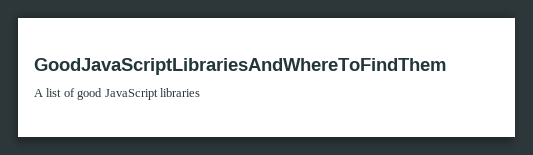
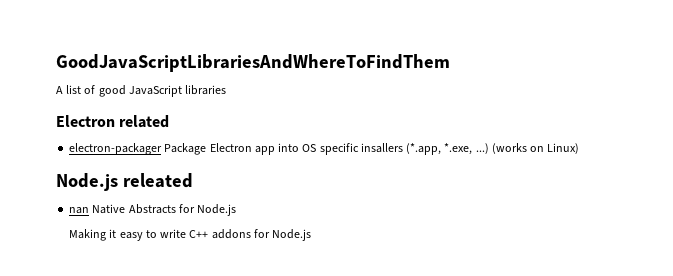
(200, 92) none -> [56,115,170,128] [69,143,580,155] [56,173,193,191] [69,204,237,216] [69,229,312,241] // Electron related // electron-packager Package Electron app into OS specific insallers (*.app, *.exe, ...) (works on Linux) // Node.js releated // nan Native Abstracts for Node.js // Making it easy to write C++ addons for Node.js

